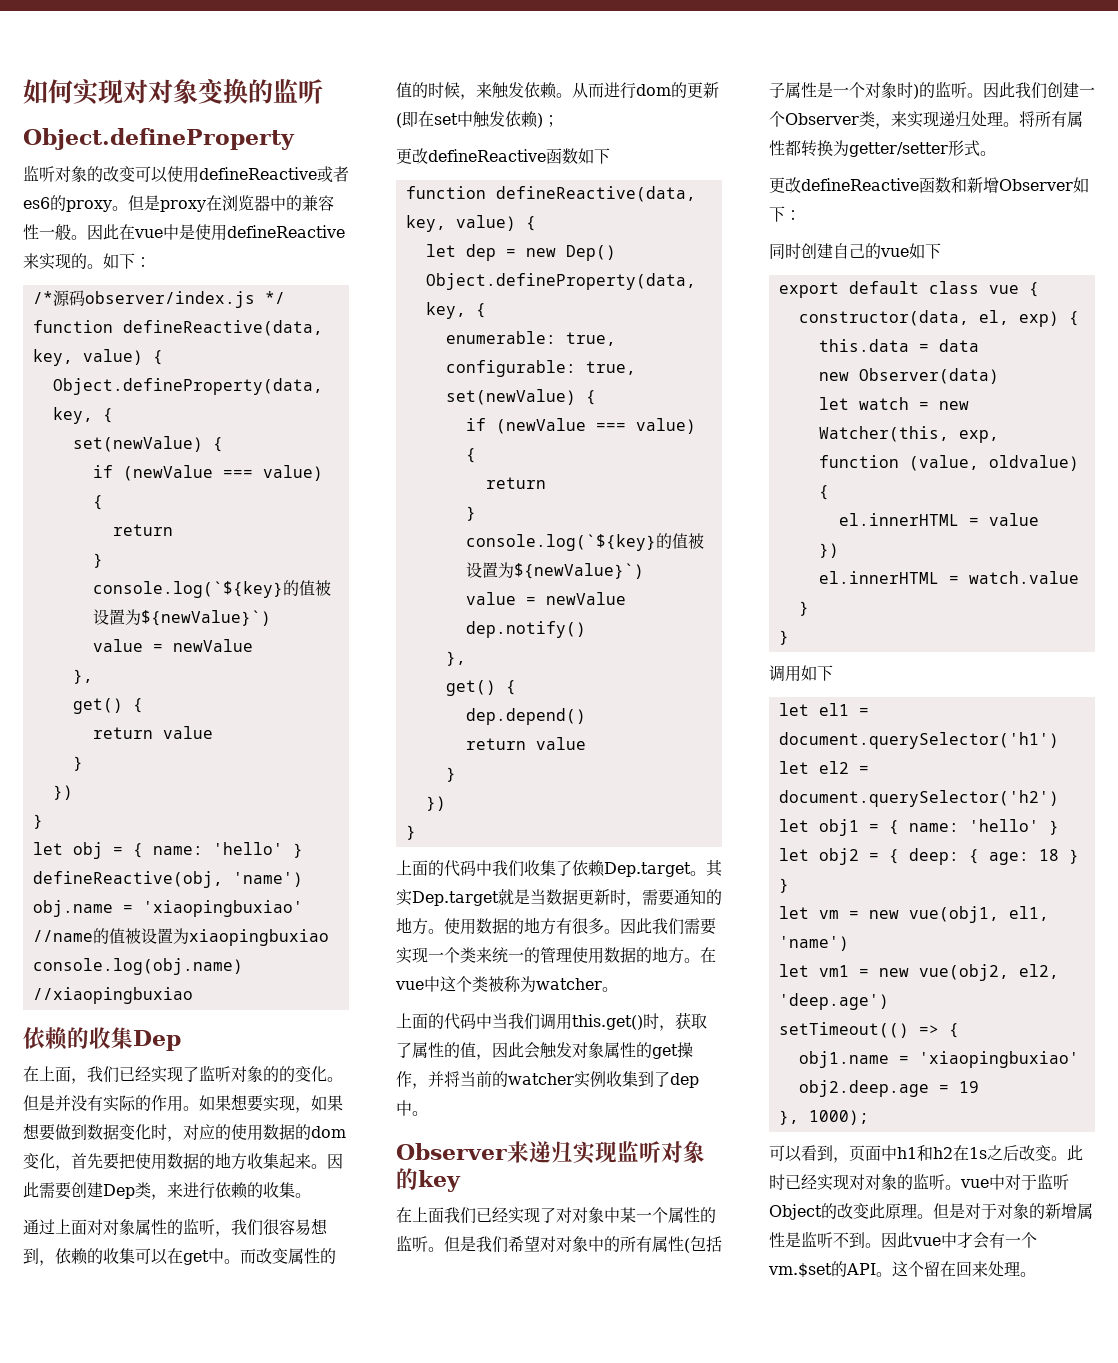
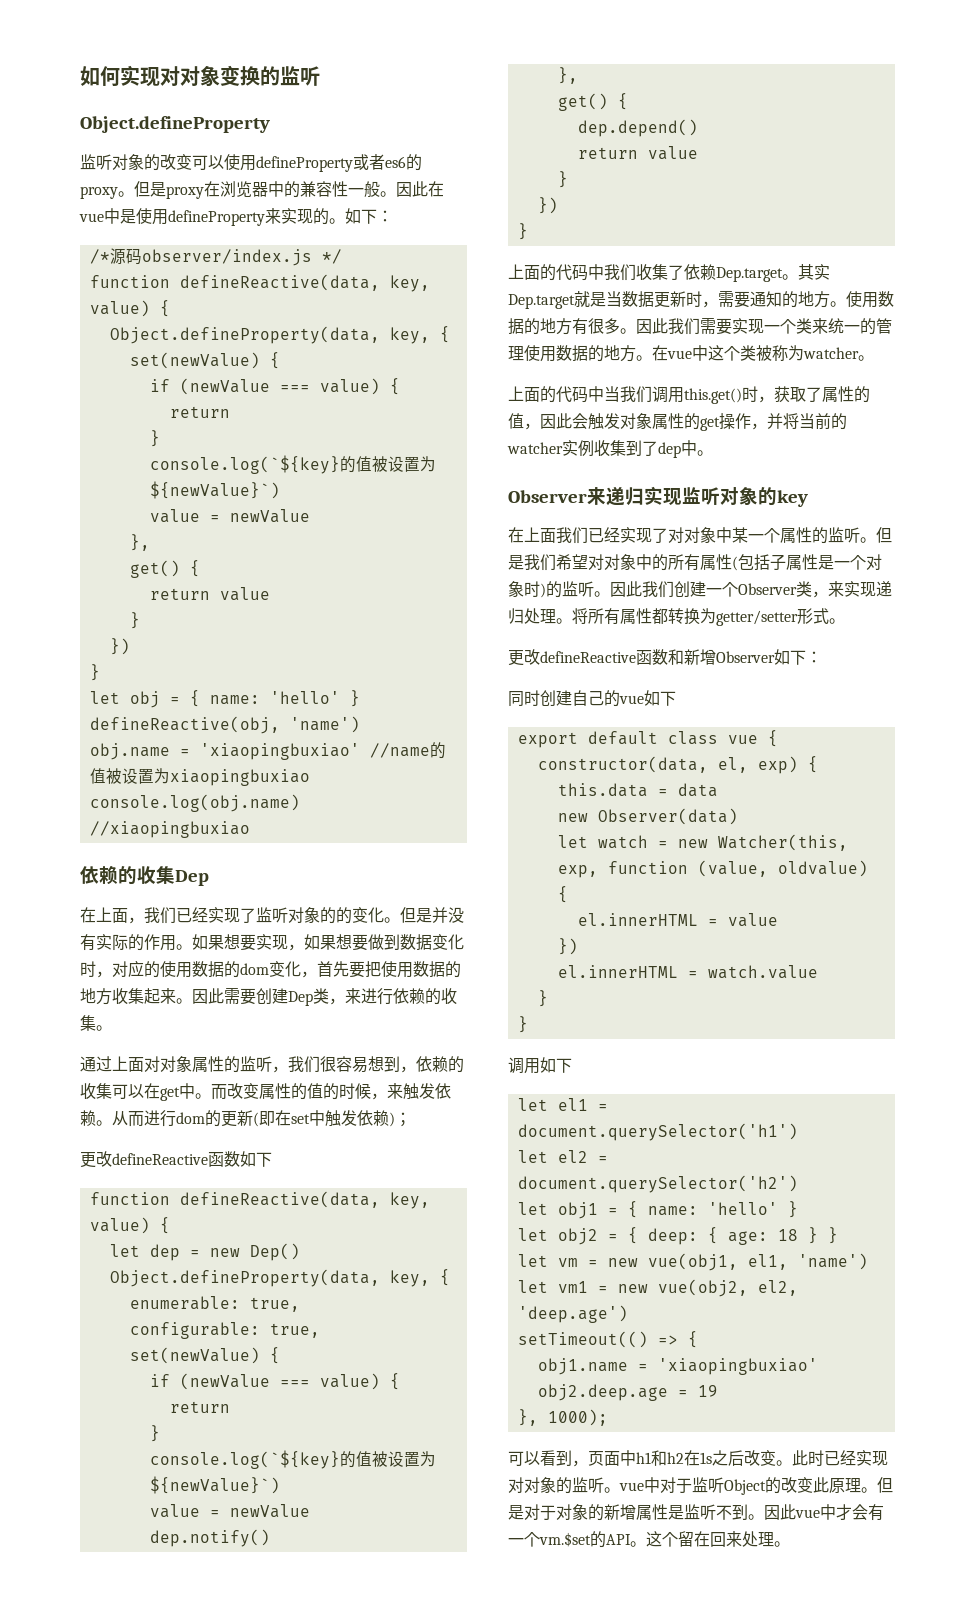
[199,167,317,180] defineReactive -> [256,156,353,172] defineProperty
[227,225,345,238] defineReactive -> [168,210,265,226] defineProperty

